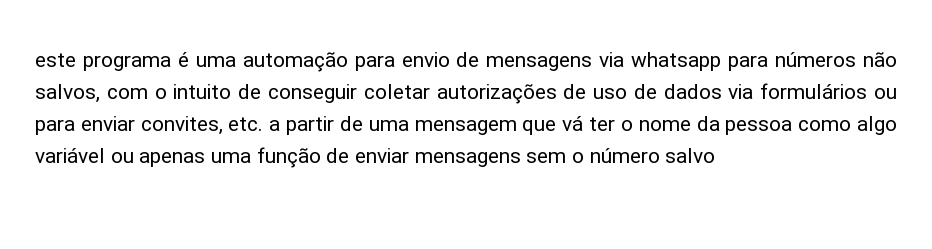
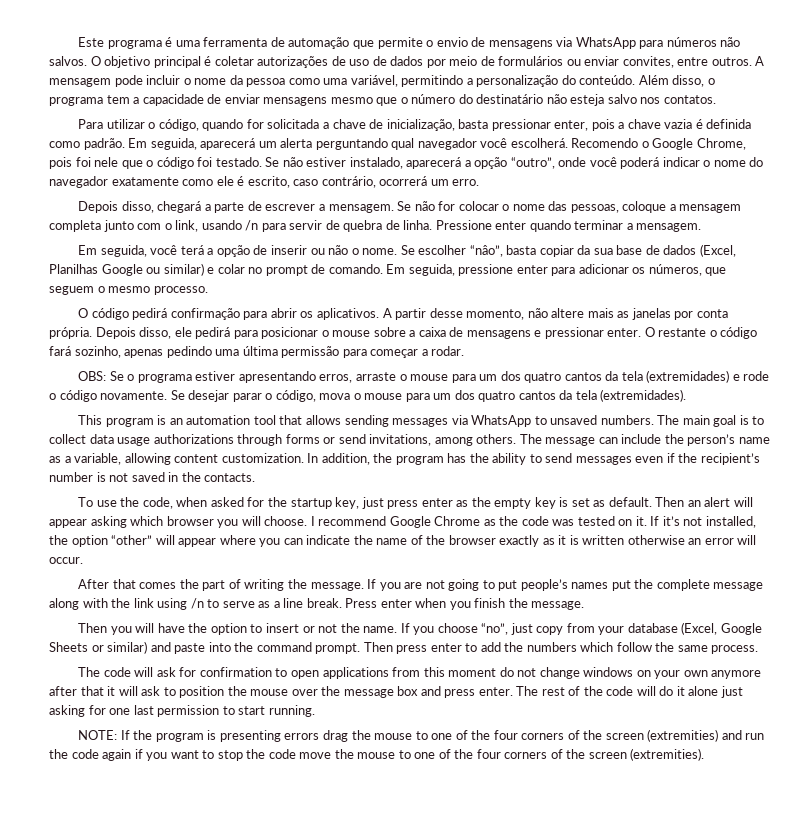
[35,53,76,67] este -> [78,37,105,47] Este
[242,52,395,72] automação para -> [203,37,434,49] ferramenta de automação que permite o
[631,52,722,71] whatsapp -> [575,37,636,49] WhatsApp
[35,84,357,103] salvos, com o intuito de conseguir -> [49,56,212,68] salvos. O objetivo principal é
[728,84,754,99] via -> [426,56,495,68] por meio de
[35,119,75,135] para -> (581, 62) none
[228,116,616,135] etc. a partir de uma mensagem que vá ter -> [677,56,765,66] [49,75,181,87] entre outros. A mensagem pode incluir
[857,116,898,135] [35,147,716,168] algo variável ou apenas uma função de enviar mensagens sem o número salvo -> [323,75,715,87] [49,94,716,106] [78,119,752,131] [49,138,746,150] [49,157,764,169] [49,176,480,188] [78,201,742,213] [49,220,702,232] [78,244,736,257] [49,263,727,276] [49,286,208,295] [78,308,728,320] [49,327,758,339] [49,346,465,358] [78,370,770,383] [49,389,687,402] [78,415,765,427] [49,434,770,446] [49,453,760,465] [49,472,256,482] [78,497,753,509] [49,516,756,528] [49,535,757,547] [49,557,83,564] [78,579,764,591] [49,598,585,610] [78,622,762,635] [49,641,759,654] [78,667,762,679] [49,686,743,698] [49,705,315,717] [78,729,765,742] [49,748,705,761] uma variável, permitindo a personalização do conteúdo. Além disso, o programa tem a capacidade de enviar mensagens mesmo que o número do destinatário não esteja salvo nos contatos. // Para utilizar o código, quando for solicitada a chave de inicialização, basta pressionar enter, pois a chave vazia é definida como padrão. Em seguida, aparecerá um alerta perguntando qual navegador você escolherá. Recomendo o Google Chrome, pois foi nele que o código foi testado. Se não estiver instalado, aparecerá a opção “outro”, onde você poderá indicar o nome do navegador exatamente como ele é escrito, caso contrário, ocorrerá um erro. // Depois disso, chegará a parte de escrever a mensagem. Se não for colocar o nome das pessoas, coloque a mensagem completa junto com o link, usando /n para servir de quebra de linha. Pressione enter quando terminar a mensagem. // Em seguida, você terá a opção de inserir ou não o nome. Se escolher “nâo”, basta copiar da sua base de dados (Excel, Planilhas Google ou similar) e colar no prompt de comando. Em seguida, pressione enter para adicionar os números, que seguem o mesmo processo. // O código pedirá confirmação para abrir os aplicativos. A partir desse momento, não altere mais as janelas por conta própria. Depois disso, ele pedirá para posicionar o mouse sobre a caixa de mensagens e pressionar enter. O restante o código fará sozinho, apenas pedindo uma última permissão para começar a rodar. // OBS: Se o programa estiver apresentando erros, arraste o mouse para um dos quatro cantos da tela (extremidades) e rode o código novamente. Se desejar parar o código, mova o mouse para um dos quatro cantos da tela (extremidades). // This program is an automation tool that allows sending messages via WhatsApp to unsaved numbers. The main goal is to collect data usage authorizations through forms or send invitations, among others. The message can include the person’s name as a variable, allowing content customization. In addition, the program has the ability to send messages even if the recipient’s number is not saved in the contacts. // To use the code, when asked for the startup key, just press enter as the empty key is set as default. Then an alert will appear asking which browser you will choose. I recommend Google Chrome as the code was tested on it. If it’s not installed, the option “other” will appear where you can indicate the name of the browser exactly as it is written otherwise an error will occur. // After that comes the part of writing the message. If you are not going to put people’s names put the complete message along with the link using /n to serve as a line break. Press enter when you finish the message. // Then you will have the option to insert or not the name. If you choose “no”, just copy from your database (Excel, Google Sheets or similar) and paste into the command prompt. Then press enter to add the numbers which follow the same process. // The code will ask for confirmation to open applications from this moment do not change windows on your own anymore after that it will ask to position the mouse over the message box and press enter. The rest of the code will do it alone just asking for one last permission to start running. // NOTE: If the program is presenting errors drag the mouse to one of the four corners of the screen (extremities) and run the code again if you want to stop the code move the mouse to one of the four corners of the screen (extremities).

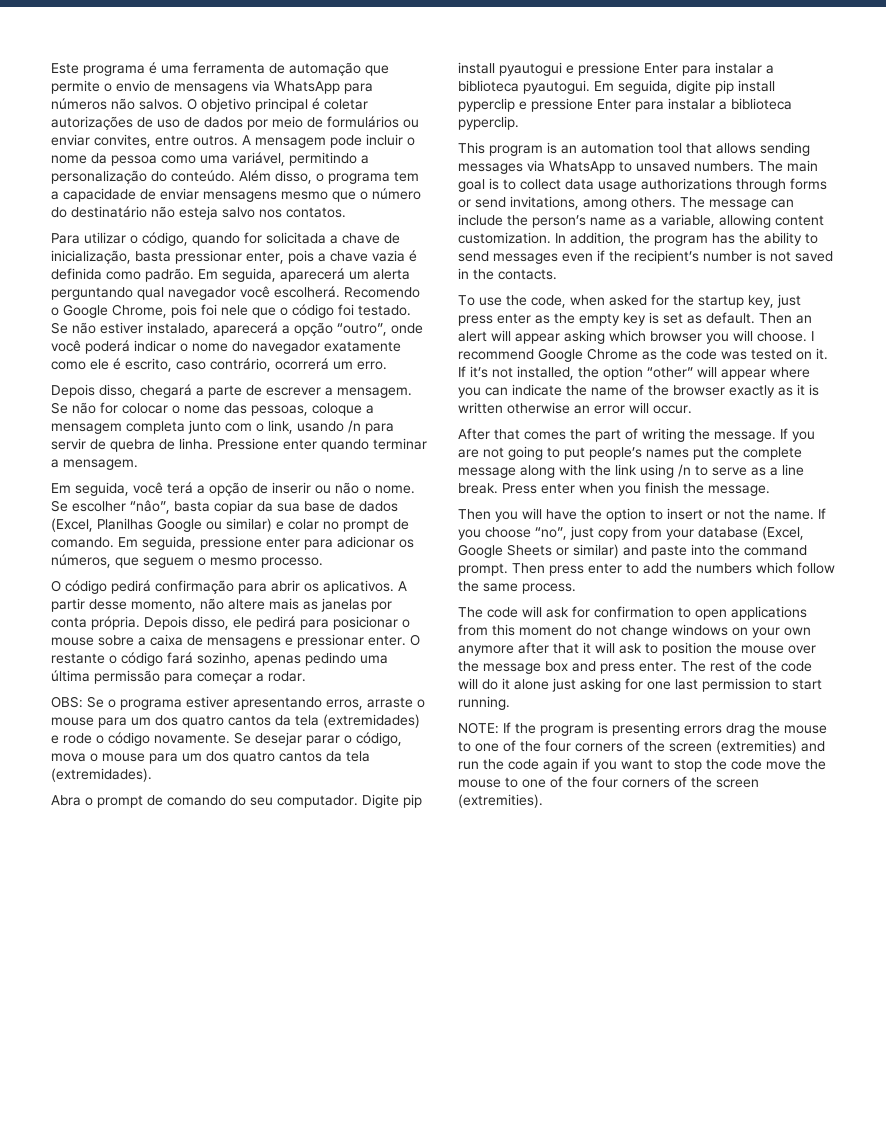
(687, 395) none -> [51,794,422,808] [458,62,774,76] [458,80,775,94] [458,98,792,112] [458,116,519,130] // Abra o prompt de comando do seu computador. Digite pip install pyautogui e pressione Enter para instalar a biblioteca pyautogui. Em seguida, digite pip install pyperclip e pressione Enter para instalar a biblioteca pyperclip.

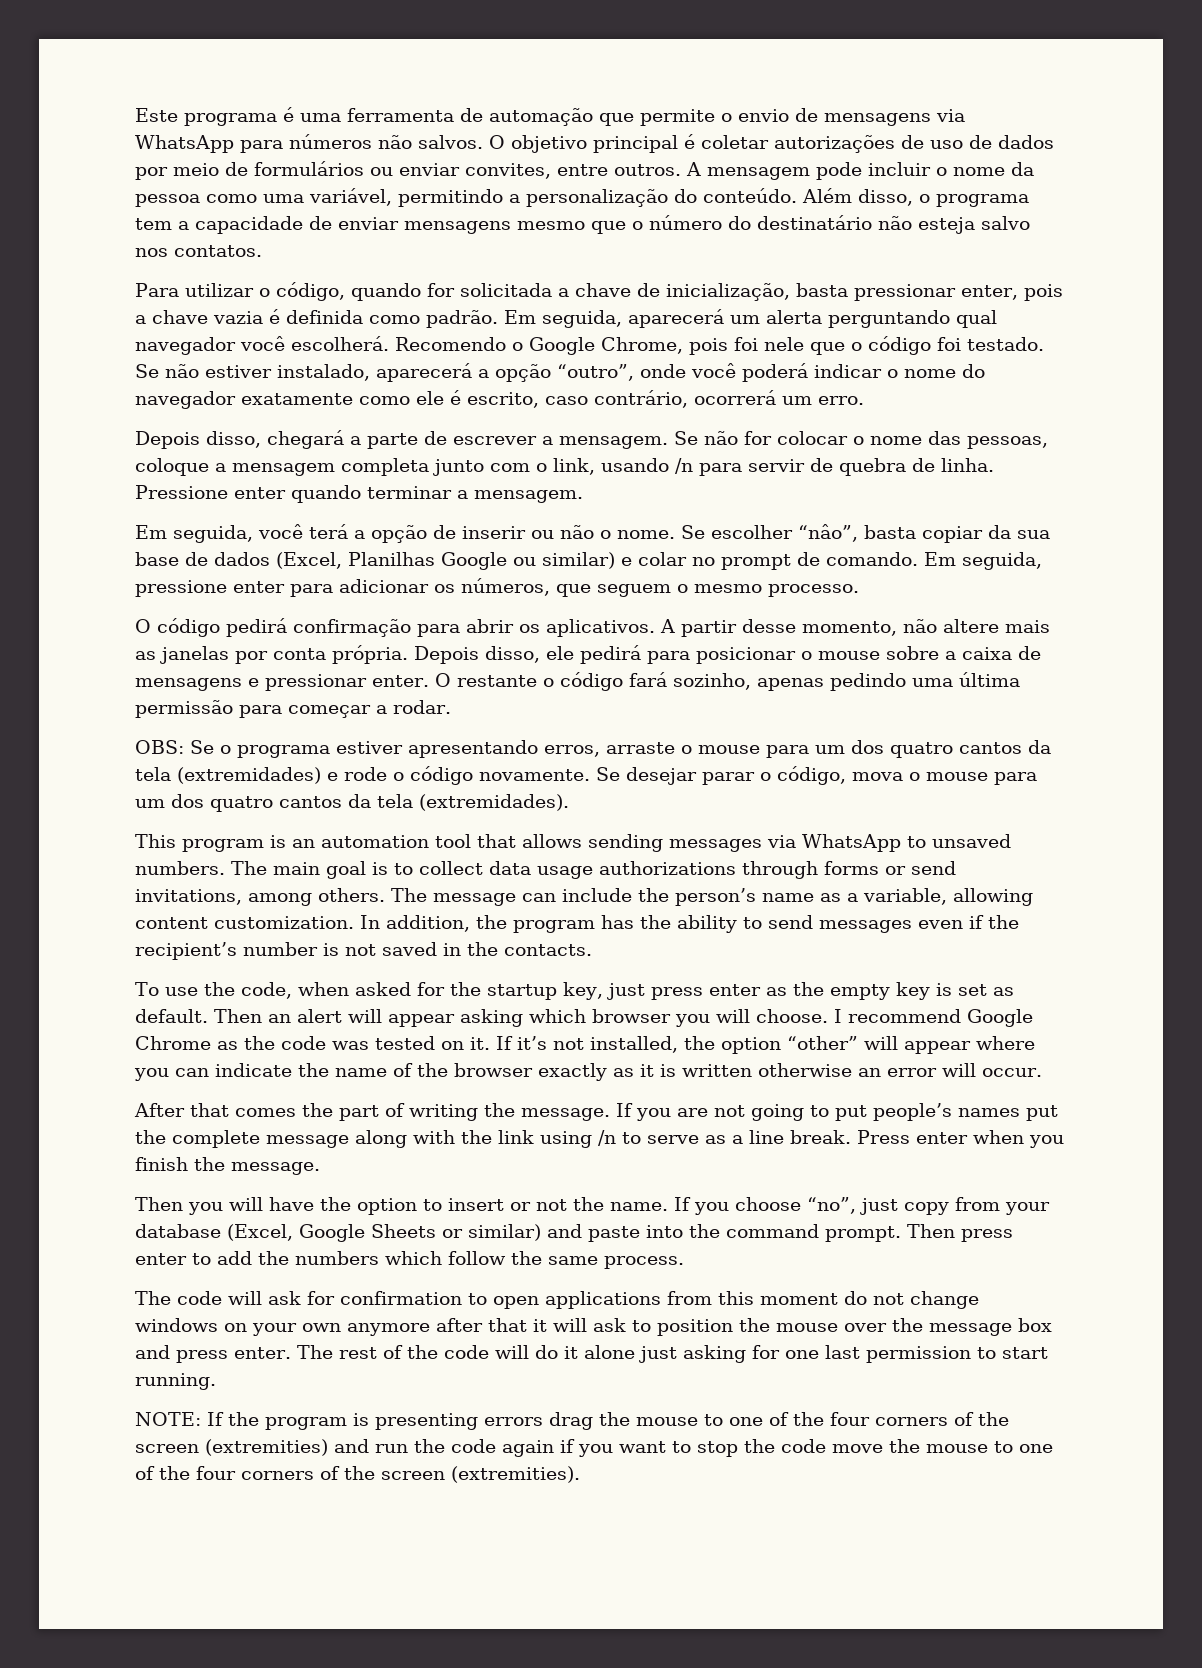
[51,794,422,808] [458,62,774,76] [458,80,775,94] [458,98,792,112] [458,116,519,130] // Abra o prompt de comando do seu computador. Digite pip install pyautogui e pressione Enter para instalar a biblioteca pyautogui. Em seguida, digite pip install pyperclip e pressione Enter para instalar a biblioteca pyperclip. -> (569, 802) none

